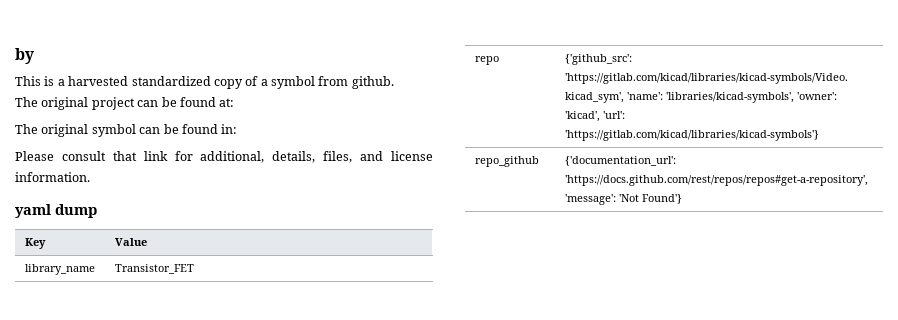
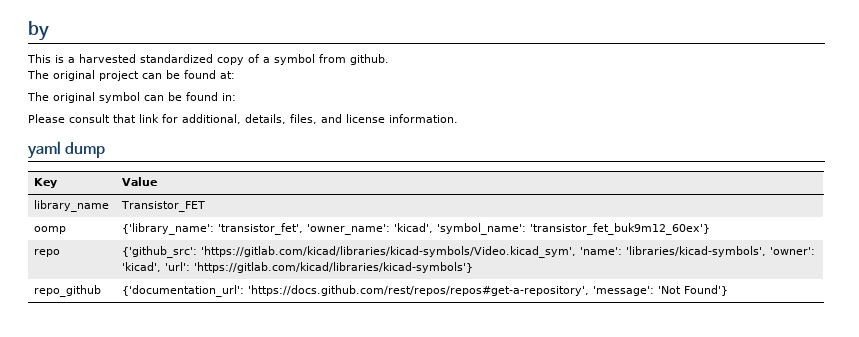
(194, 269) none -> [34,226,67,234] [122,223,711,235] // oomp | {'library_name': 'transistor_fet', 'owner_name': 'kicad', 'symbol_name': 'transistor_fet_buk9m12_60ex'}

